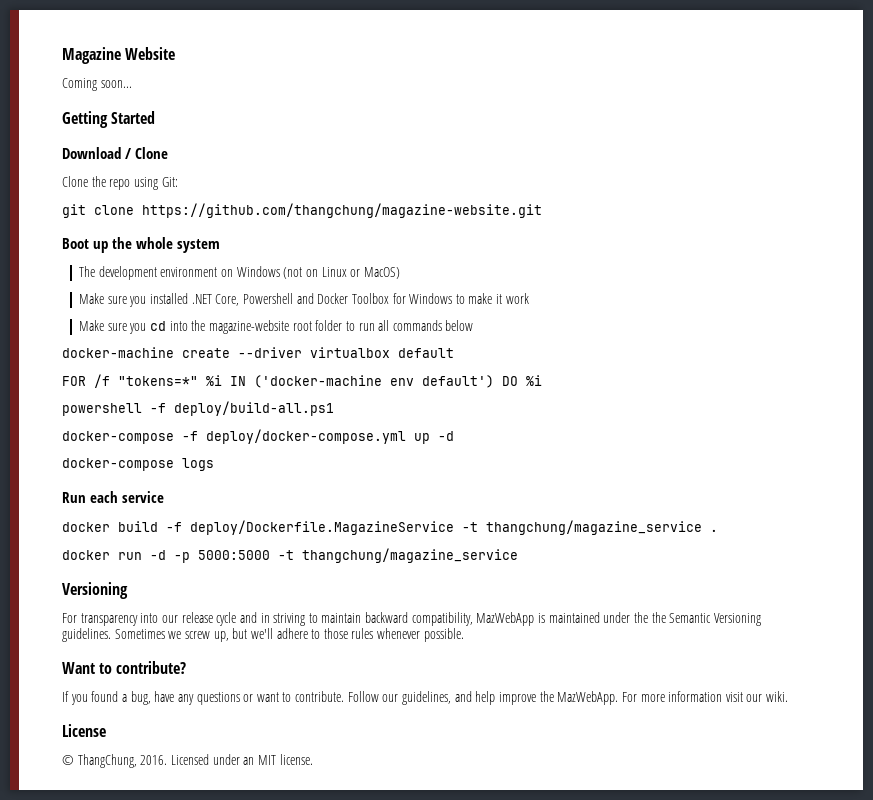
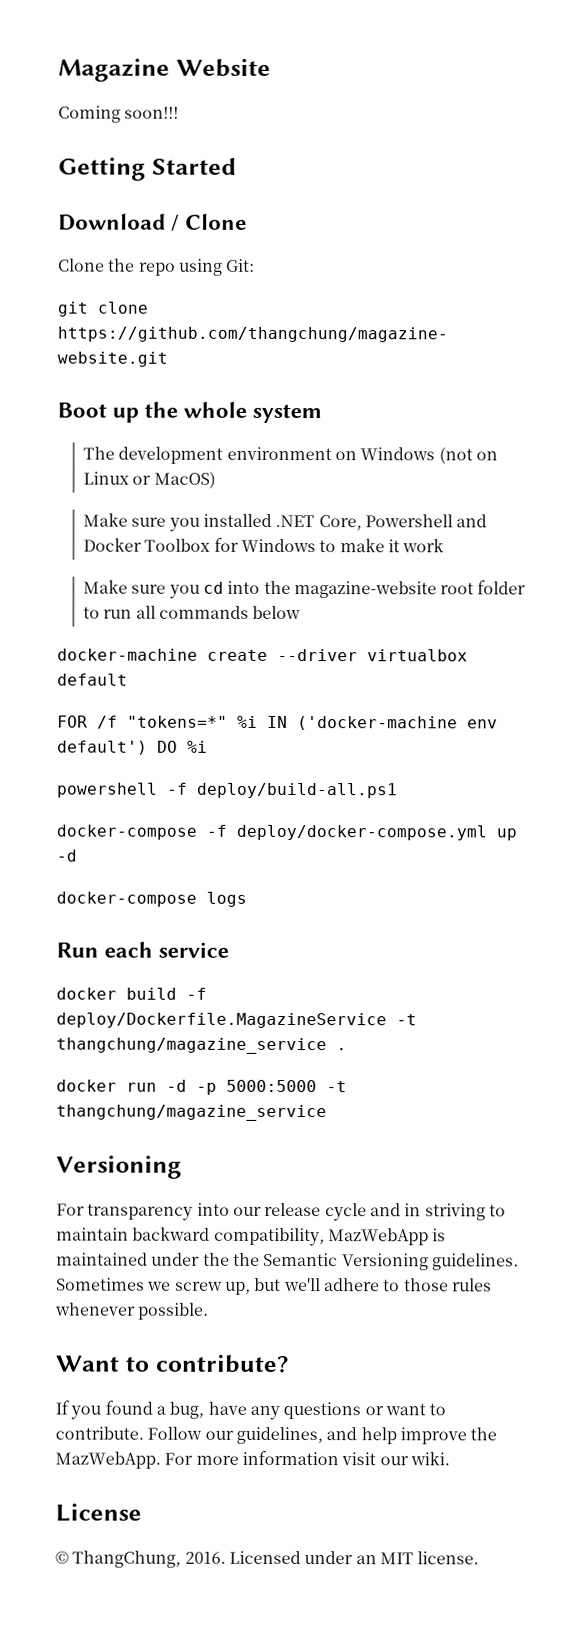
[100,80,132,88] soon... -> [124,106,180,119] soon!!!

